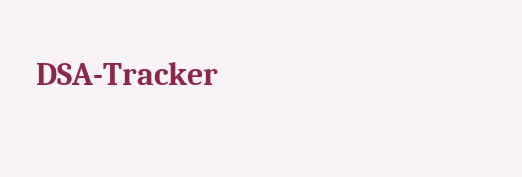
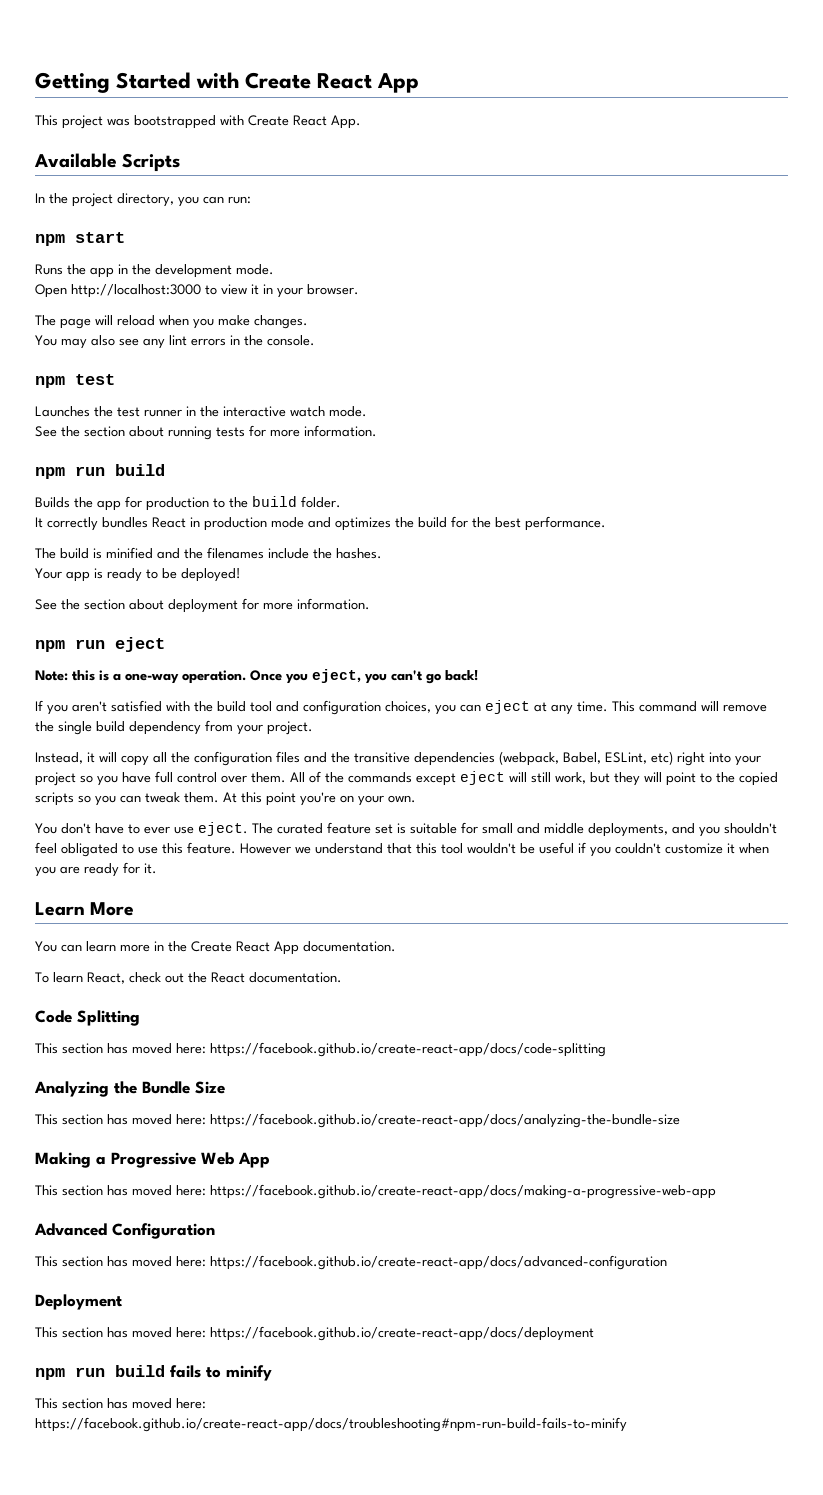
[36,62,218,85] DSA-Tracker -> [35,72,420,93] [35,115,361,129] [34,153,181,172] [35,193,251,207] [35,232,125,246] [35,264,274,278] [35,284,359,298] [35,315,308,329] [35,335,315,349] [35,374,115,388] [35,406,367,417] [35,425,377,440] [35,464,165,479] [35,496,341,511] [35,516,606,531] [35,547,382,559] [35,568,241,582] [35,598,370,613] [35,637,165,652] [35,669,478,684] [35,700,767,715] [35,720,313,735] [35,751,761,766] [35,771,778,786] [35,792,416,806] [35,822,777,837] [35,842,769,857] [35,862,157,877] [35,902,135,916] [35,941,396,955] [35,972,342,984] [35,1010,140,1026] [35,1042,606,1057] [34,1081,225,1097] [35,1113,680,1128] [35,1152,270,1168] [35,1184,716,1199] [34,1223,215,1239] [35,1255,667,1270] [35,1294,122,1310] [35,1326,594,1341] [35,1365,272,1381] [35,1398,206,1409] [35,1417,627,1432] Getting Started with Create React App // This project was bootstrapped with Create React App. // Available Scripts // In the project directory, you can run: // npm start // Runs the app in the development mode. // Open http://localhost:3000 to view it in your browser. // The page will reload when you make changes. // You may also see any lint errors in the console. // npm test // Launches the test runner in the interactive watch mode. // See the section about running tests for more information. // npm run build // Builds the app for production to the build folder. // It correctly bundles React in production mode and optimizes the build for the best performance. // The build is minified and the filenames include the hashes. // Your app is ready to be deployed! // See the section about deployment for more information. // npm run eject // Note: this is a one-way operation. Once you eject, you can't go back! // If you aren't satisfied with the build tool and configuration choices, you can eject at any time. This command will remove the single build dependency from your project. // Instead, it will copy all the configuration files and the transitive dependencies (webpack, Babel, ESLint, etc) right into your project so you have full control over them. All of the commands except eject will still work, but they will point to the copied scripts so you can tweak them. At this point you're on your own. // You don't have to ever use eject. The curated feature set is suitable for small and middle deployments, and you shouldn't feel obligated to use this feature. However we understand that this tool wouldn't be useful if you couldn't customize it when you are ready for it. // Learn More // You can learn more in the Create React App documentation. // To learn React, check out the React documentation. // Code Splitting // This section has moved here: https://facebook.github.io/create-react-app/docs/code-splitting // Analyzing the Bundle Size // This section has moved here: https://facebook.github.io/create-react-app/docs/analyzing-the-bundle-size // Making a Progressive Web App // This section has moved here: https://facebook.github.io/create-react-app/docs/making-a-progressive-web-app // Advanced Configuration // This section has moved here: https://facebook.github.io/create-react-app/docs/advanced-configuration // Deployment // This section has moved here: https://facebook.github.io/create-react-app/docs/deployment // npm run build fails to minify // This section has moved here: https://facebook.github.io/create-react-app/docs/troubleshooting#npm-run-build-fails-to-minify

